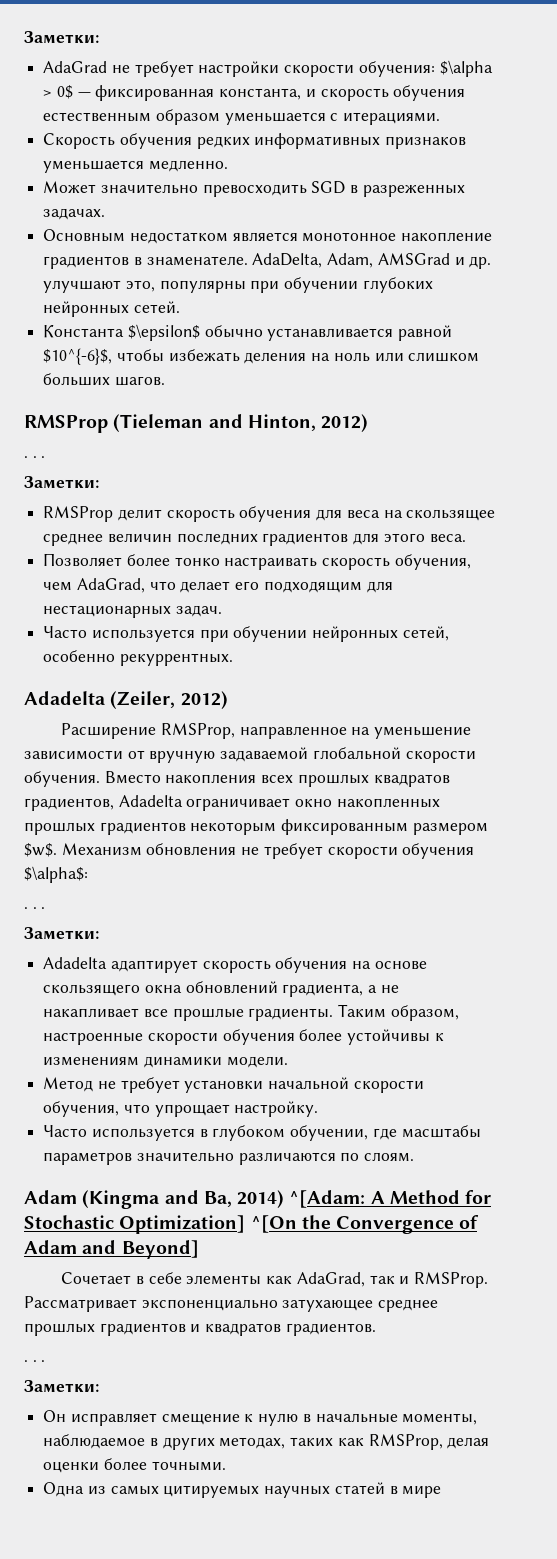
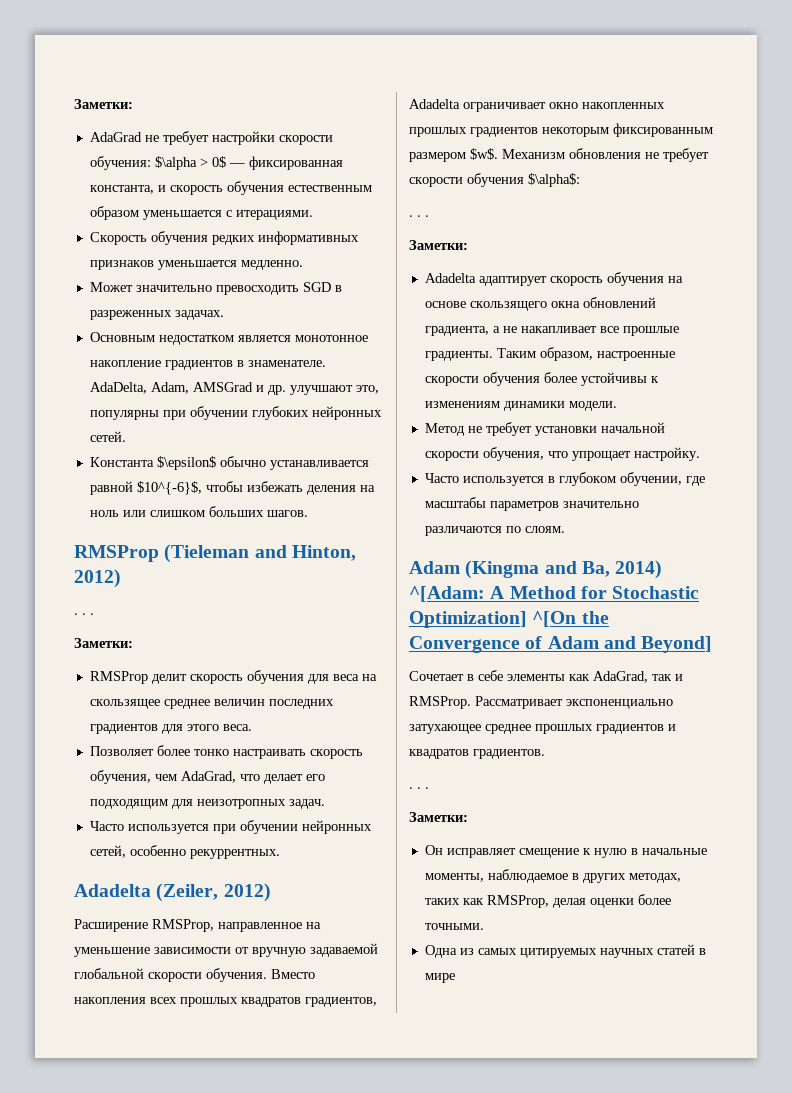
[43,605,172,618] нестационарных -> [196,799,286,809] неизотропных

